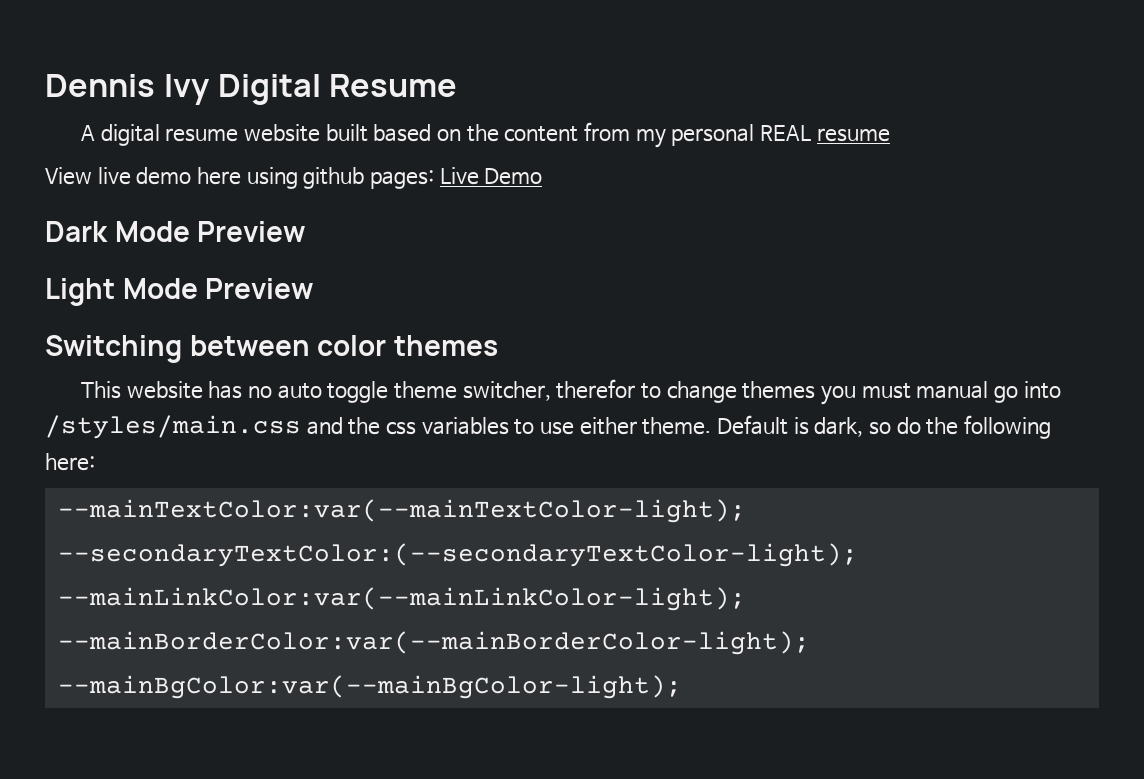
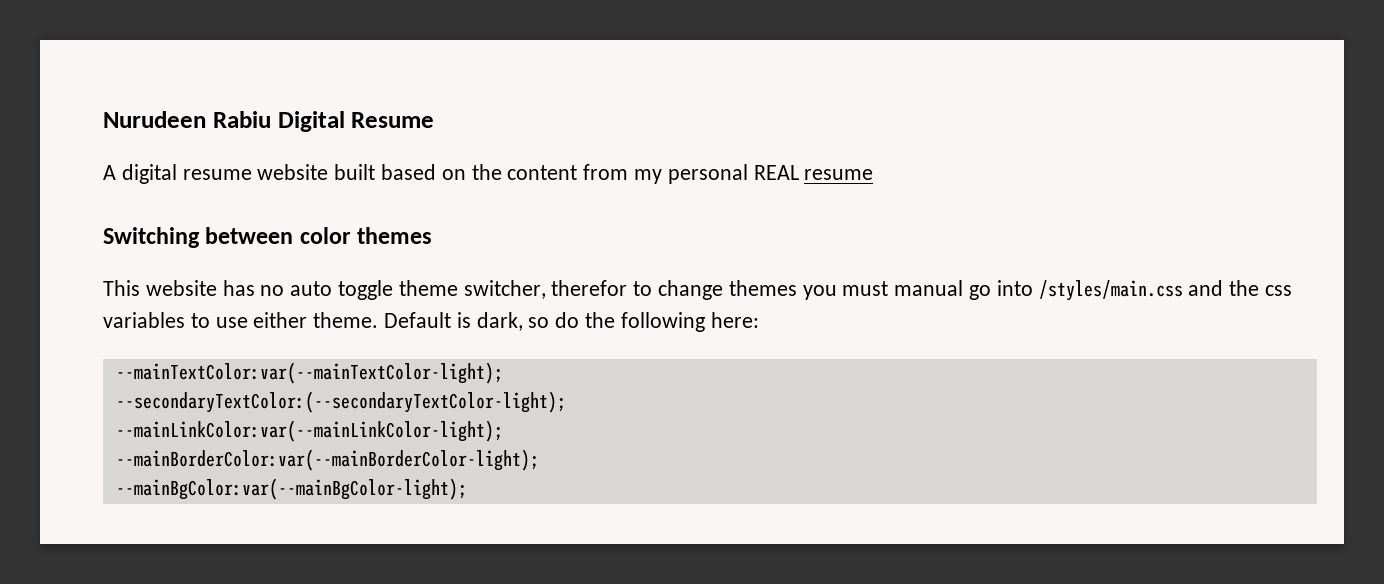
[45,74,210,105] Dennis Ivy -> [103,111,271,128] Nurudeen Rabiu
[45,167,543,189] [45,221,306,242] [45,278,314,306] // View live demo here using github pages: Live Demo // Dark Mode Preview // Light Mode Preview -> (874, 174) none

